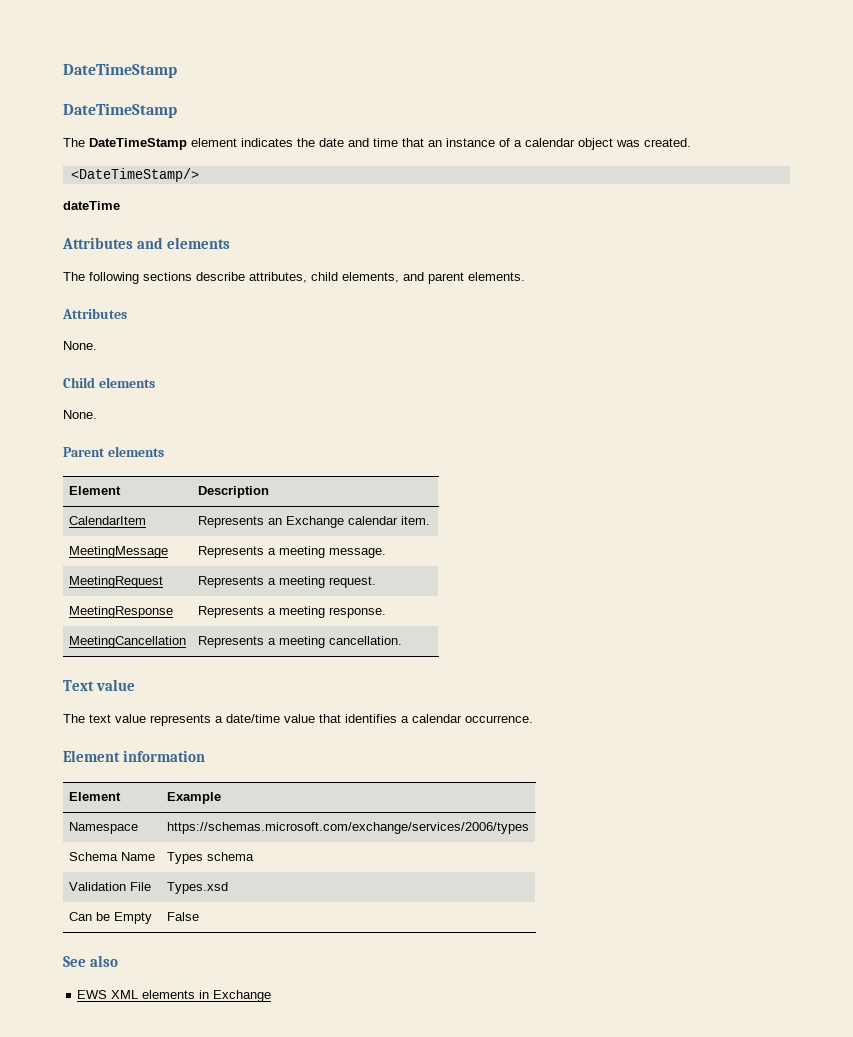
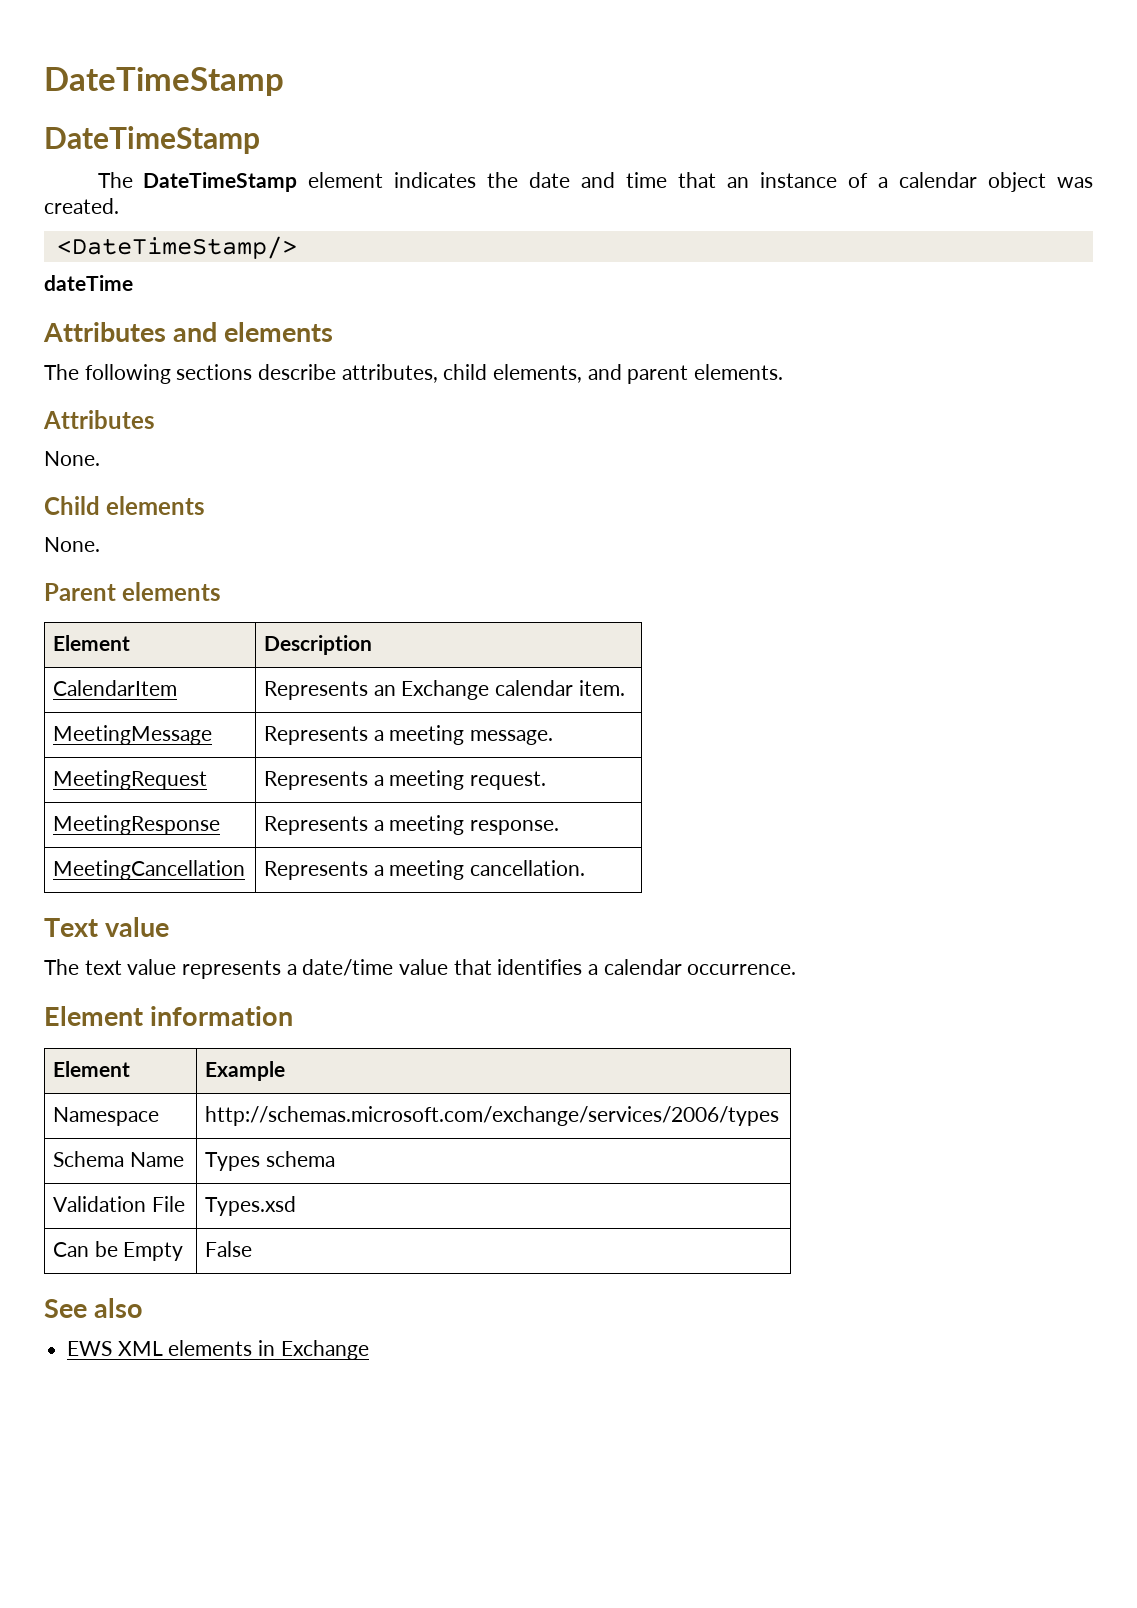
[166,822,529,834] https://schemas.microsoft.com/exchange/services/2006/types -> [205,1106,780,1126] http://schemas.microsoft.com/exchange/services/2006/types

